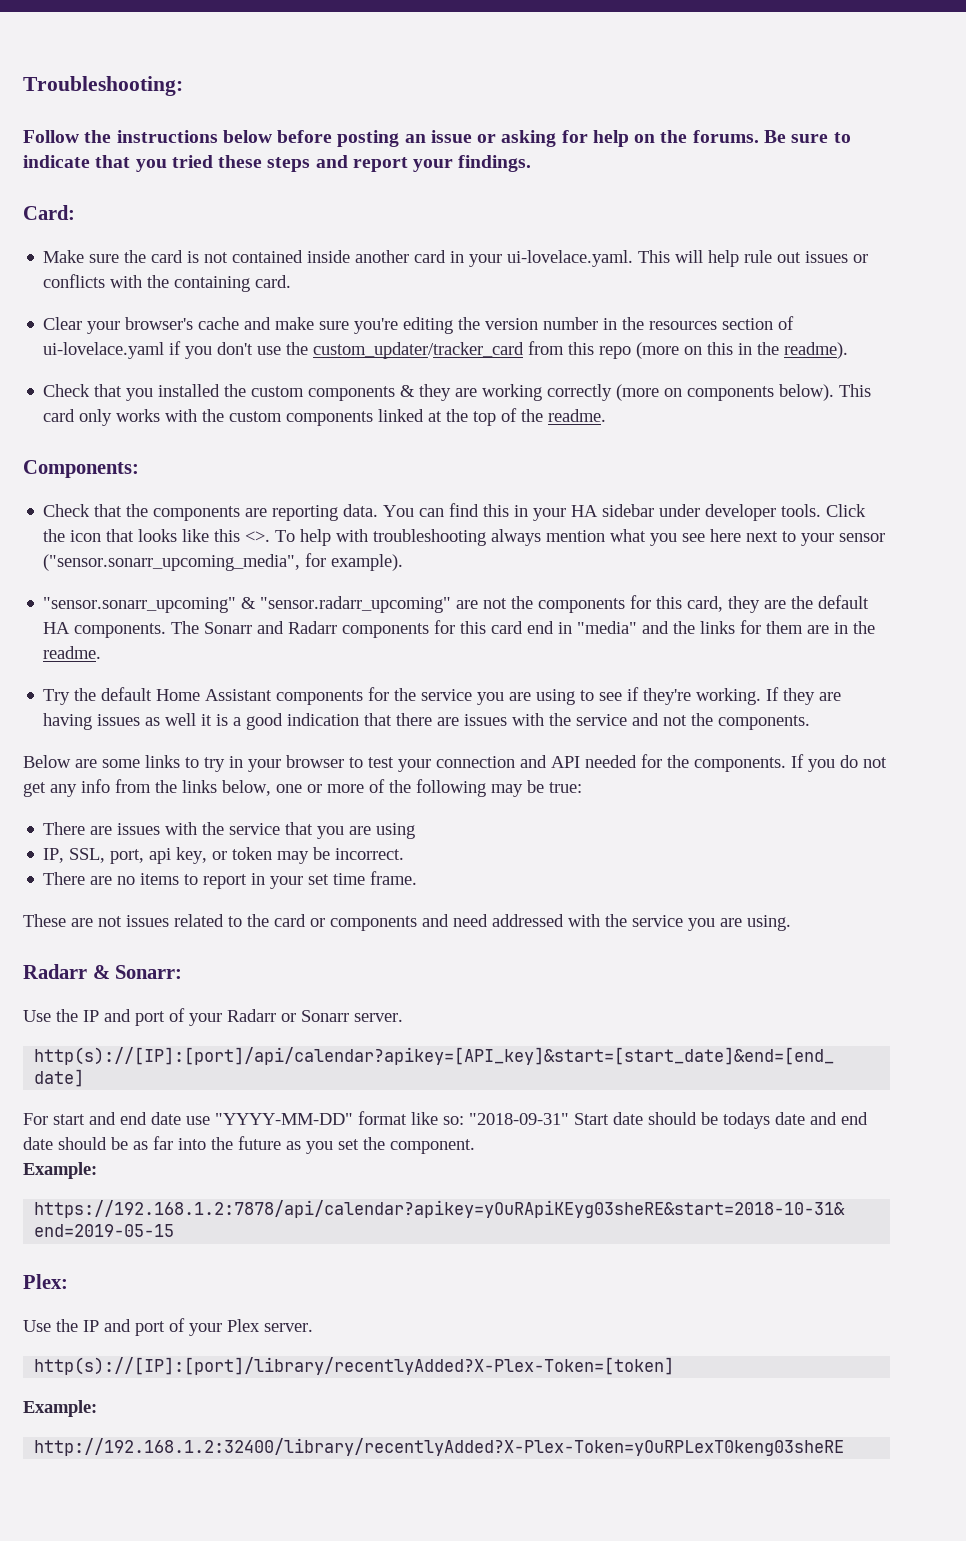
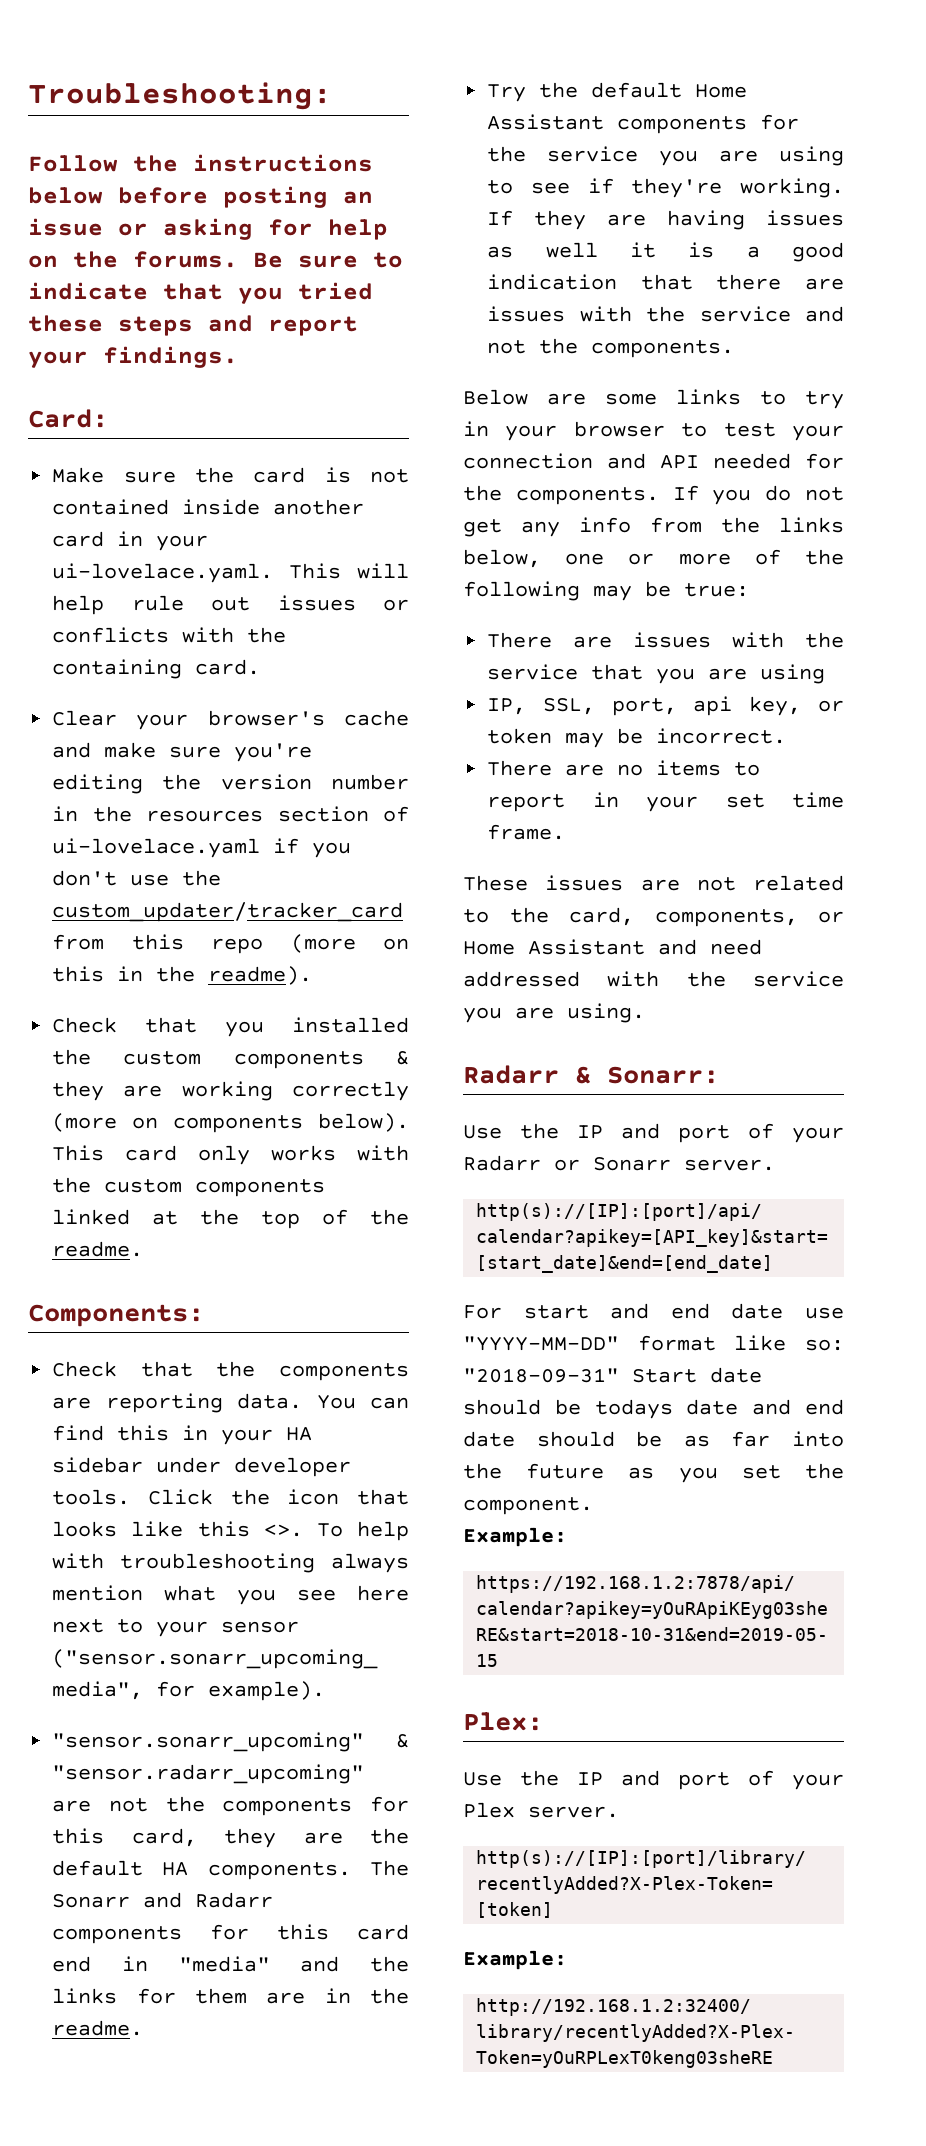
[71,915,169,927] are not issues -> [545,875,736,891] issues are not
[274,914,417,931] card or components -> [569,907,844,927] [463,939,645,955] card, components, or Home Assistant

